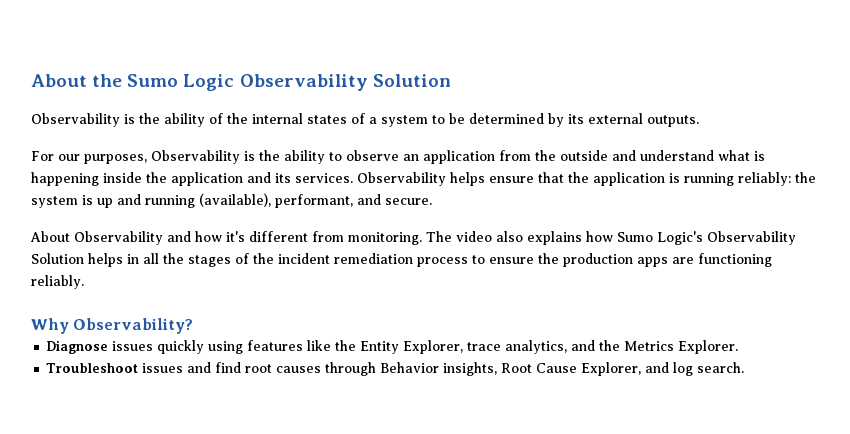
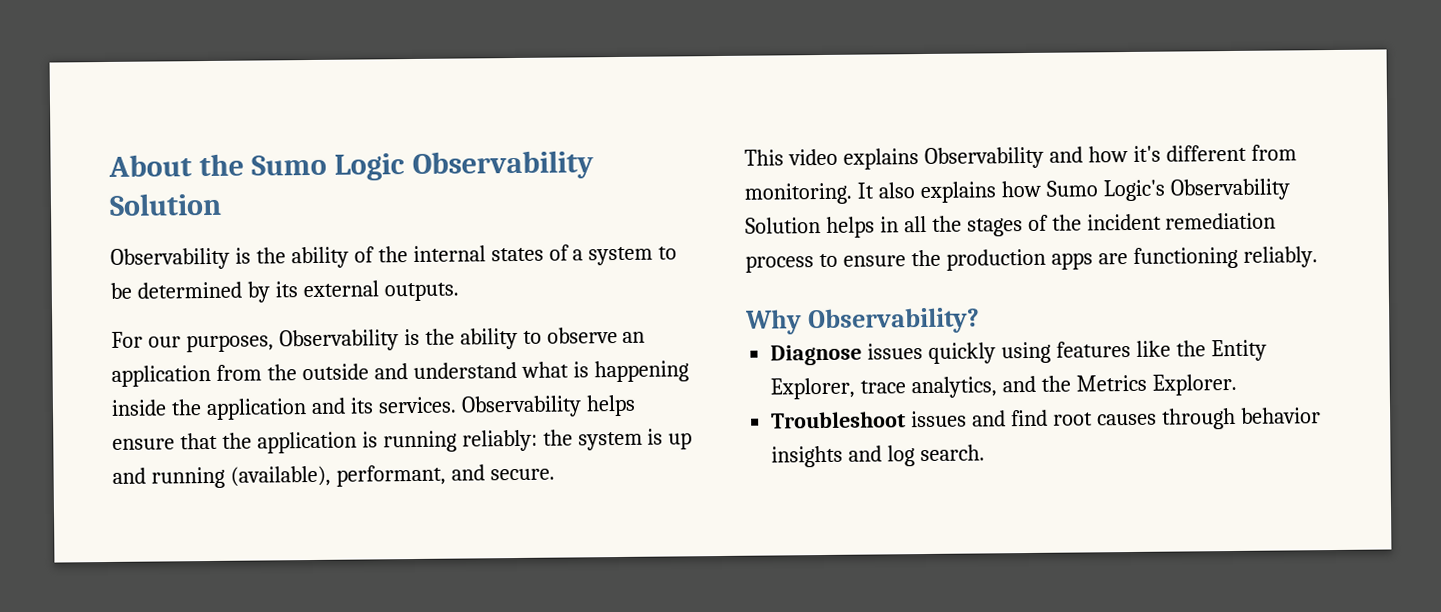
[30,231,70,242] About -> [744,148,919,170] This video explains
[426,231,492,242] The video -> [856,182,874,199] It
[380,362,642,376] Behavior insights, Root Cause Explorer, -> [1240,407,1321,424] [771,445,844,468] behavior insights

